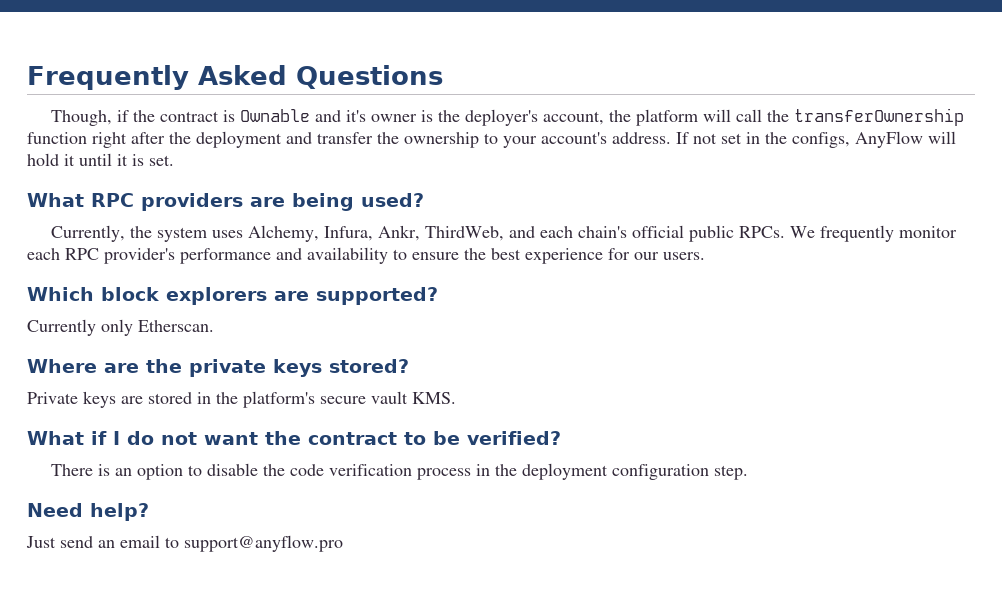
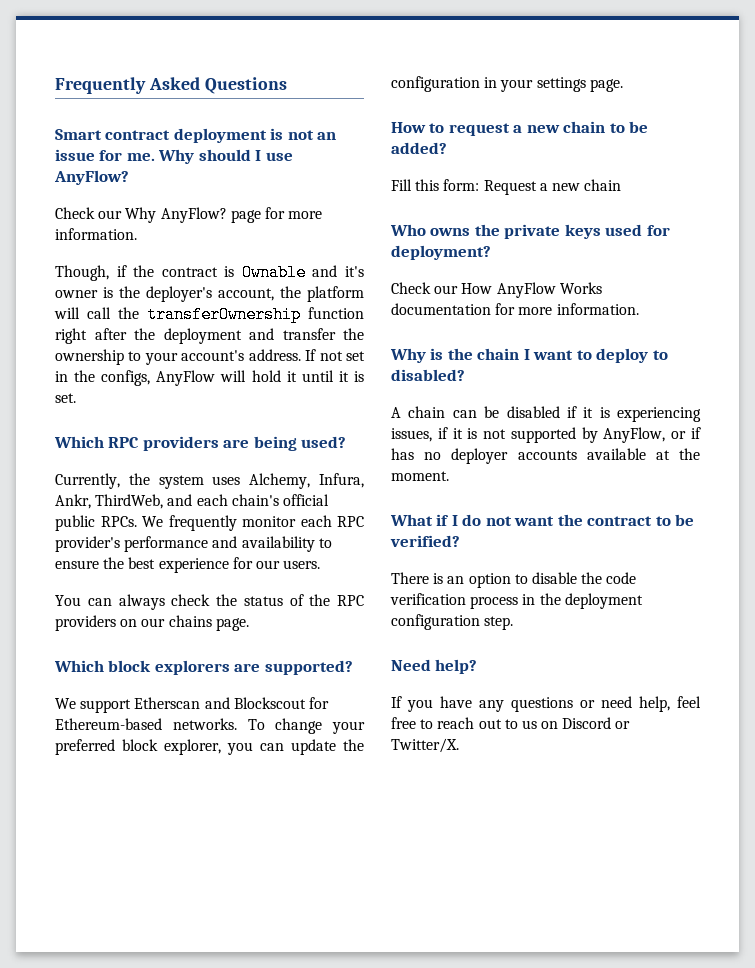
(443, 77) none -> [55,128,337,143] [55,149,293,164] [54,170,129,185] [55,207,323,223] [55,228,137,240] // Smart contract deployment is not an issue for me. Why should I use AnyFlow? // Check our Why AnyFlow? page for more information.
[27,193,84,207] What -> [54,436,104,448] Which
(705, 256) none -> [55,594,364,610] [55,615,249,631] // You can always check the status of the RPC providers on our chains page.
[27,319,214,336] [27,359,409,377] [27,391,456,408] Currently only Etherscan. // Where are the private keys stored? // Private keys are stored in the platform's secure vault KMS. -> [55,697,329,713] [55,718,365,734] [55,739,364,755] [391,76,623,92] [391,121,649,136] [391,142,447,154] [391,179,622,195] [390,224,670,239] [391,245,491,260] [391,282,602,298] [391,303,639,315] [390,348,668,363] [391,369,465,381] [391,406,701,422] [391,427,701,443] [391,448,700,464] [391,471,449,481] We support Etherscan and Blockscout for Ethereum-based networks. To change your preferred block explorer, you can update the configuration in your settings page. // How to request a new chain to be added? // Fill this form: Request a new chain // Who owns the private keys used for deployment? // Check our How AnyFlow Works documentation for more information. // Why is the chain I want to deploy to disabled? // A chain can be disabled if it is experiencing issues, if it is not supported by AnyFlow, or if has no deployer accounts available at the moment.
[26,535,343,552] Just send an email to support@anyflow.pro -> [391,696,701,712] [391,717,631,729] [391,738,459,753] If you have any questions or need help, feel free to reach out to us on Discord or Twitter/X.

